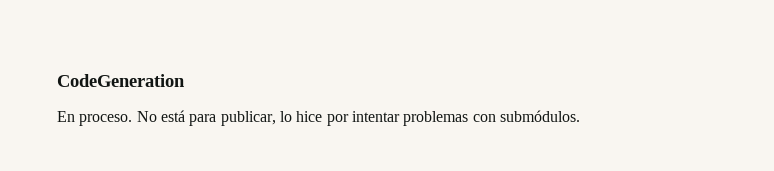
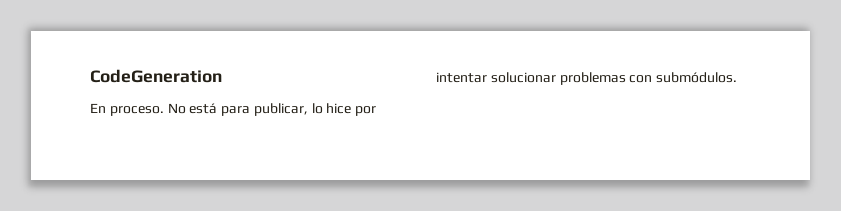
(400, 116) none -> [490,72,556,83] solucionar

